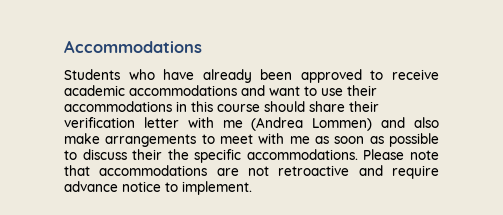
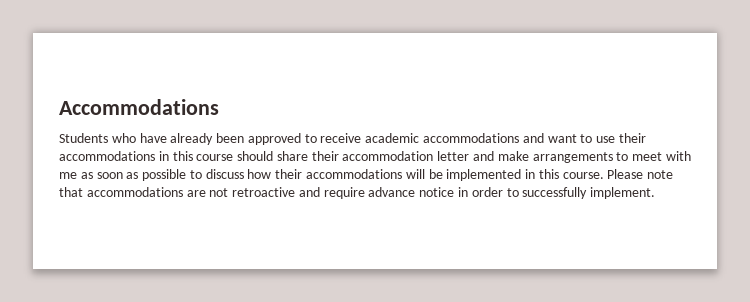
[64,117,439,131] verification letter with me (Andrea Lommen) and also -> [342,151,495,161] accommodation letter and
[132,149,358,163] their the specific accommodations. -> [247,169,604,181] how their accommodations will be implemented in this course.
[165,182,178,192] to -> [458,187,588,199] in order to successfully

